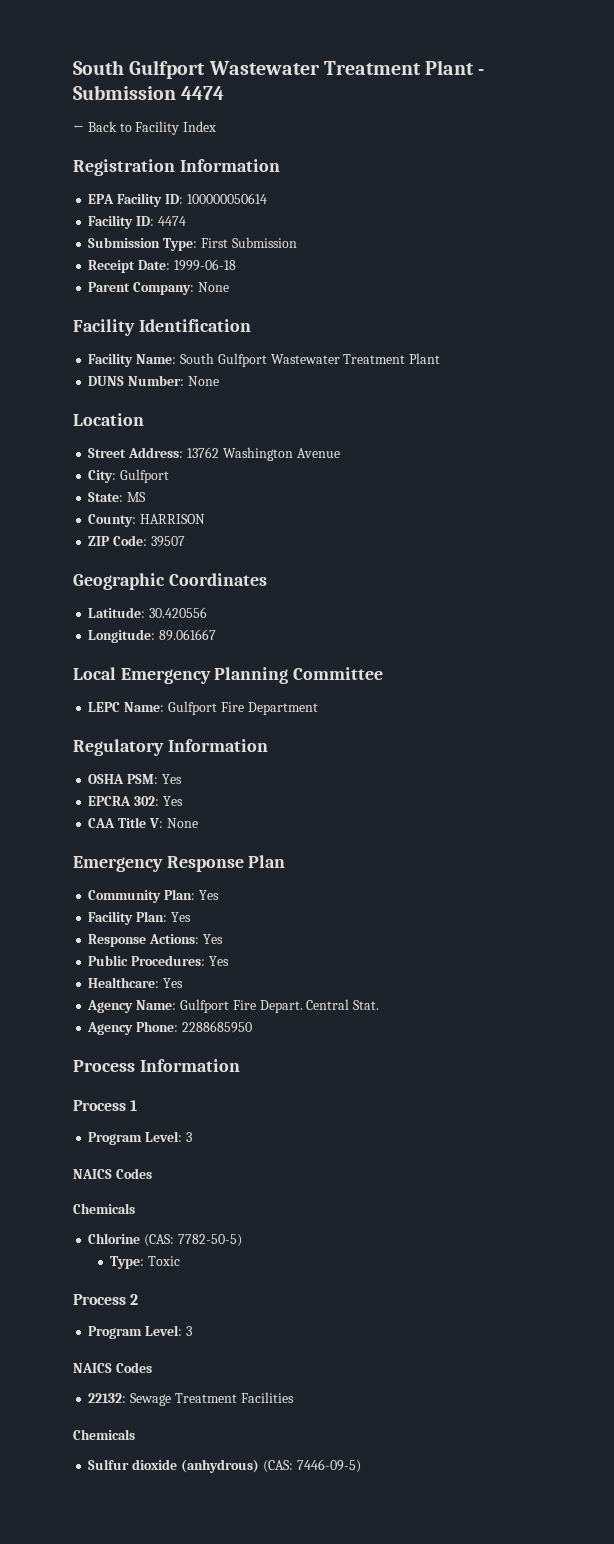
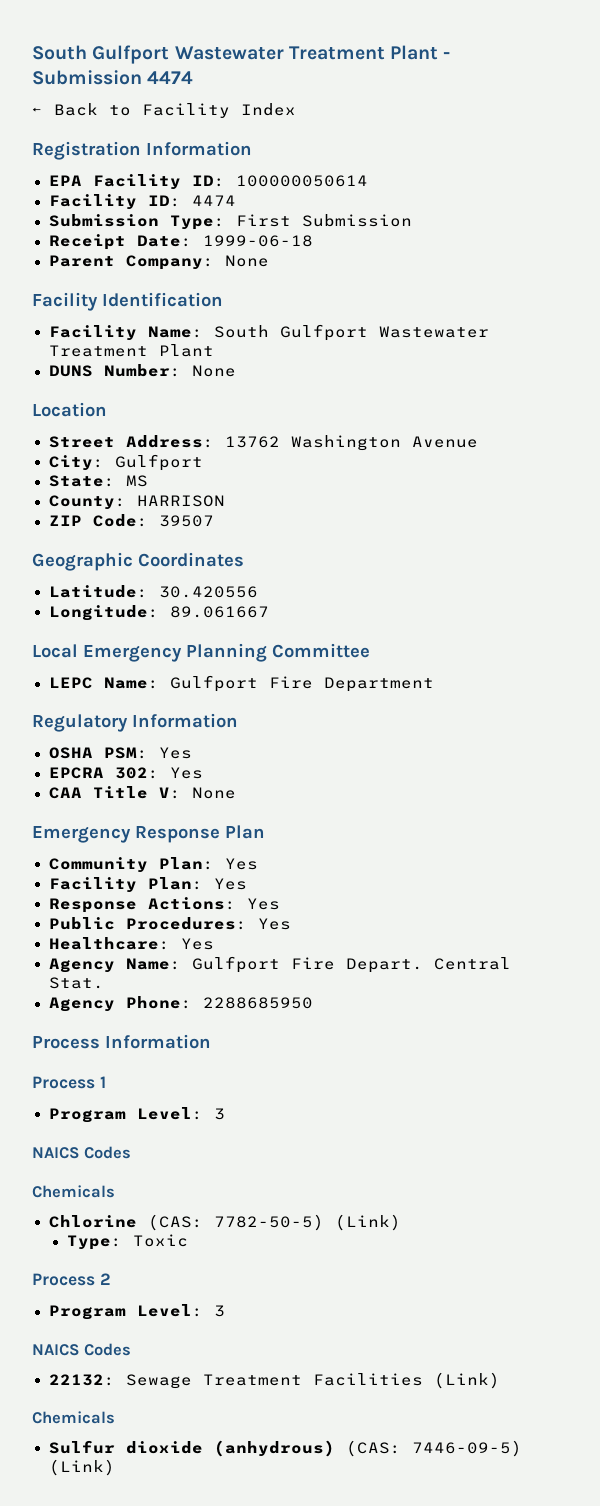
(242, 1240) none -> [334,1214,401,1231] (Link)
(294, 1397) none -> [433,1372,500,1389] (Link)
(361, 1466) none -> [48,1459,115,1476] (Link)

